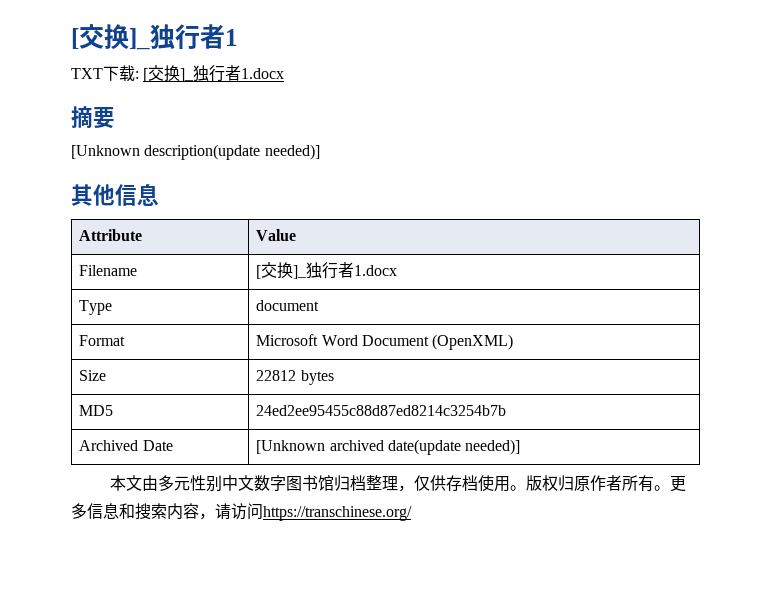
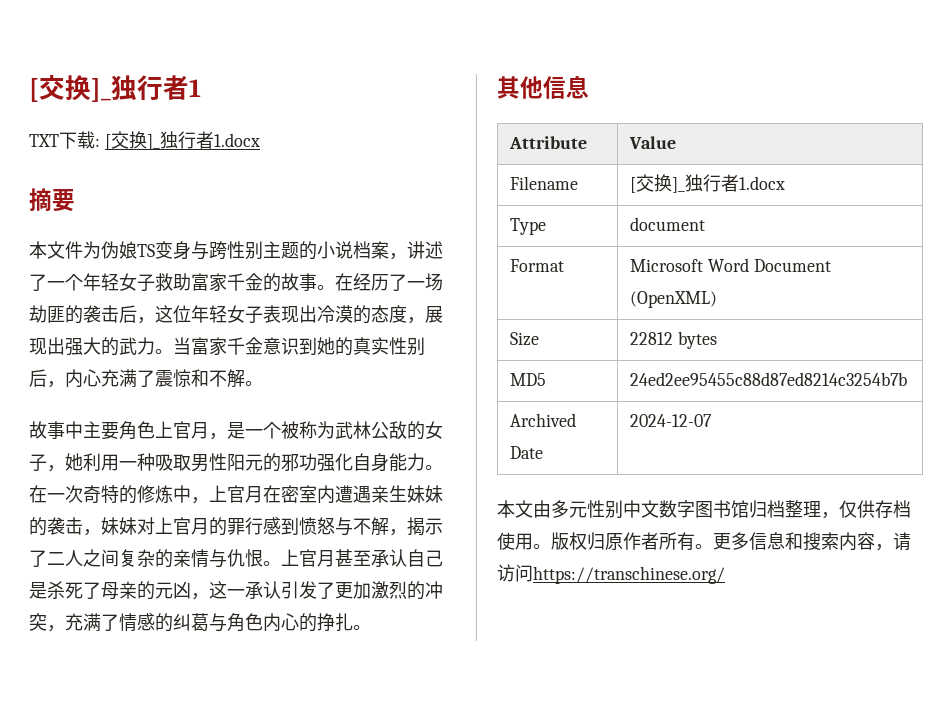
[71,144,320,160] [Unknown description(update needed)] -> [29,241,443,260] [29,273,443,292] [29,305,443,324] [29,337,425,356] [29,369,263,388] [29,421,443,440] [29,453,443,472] [29,485,443,504] [29,517,443,536] [29,549,443,568] [29,581,443,600] [29,613,371,632] 本文件为伪娘TS变身与跨性别主题的小说档案，讲述了一个年轻女子救助富家千金的故事。在经历了一场劫匪的袭击后，这位年轻女子表现出冷漠的态度，展现出强大的武力。当富家千金意识到她的真实性别后，内心充满了震惊和不解。 // 故事中主要角色上官月，是一个被称为武林公敌的女子，她利用一种吸取男性阳元的邪功强化自身能力。在一次奇特的修炼中，上官月在密室内遭遇亲生妹妹的袭击，妹妹对上官月的罪行感到愤怒与不解，揭示了二人之间复杂的亲情与仇恨。上官月甚至承认自己是杀死了母亲的元凶，这一承认引发了更加激烈的冲突，充满了情感的纠葛与角色内心的挣扎。
[256,439,521,455] [Unknown archived date(update needed)] -> [629,414,712,427] 2024-12-07

